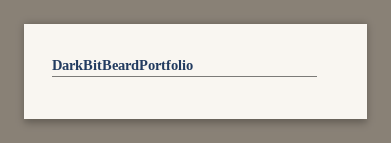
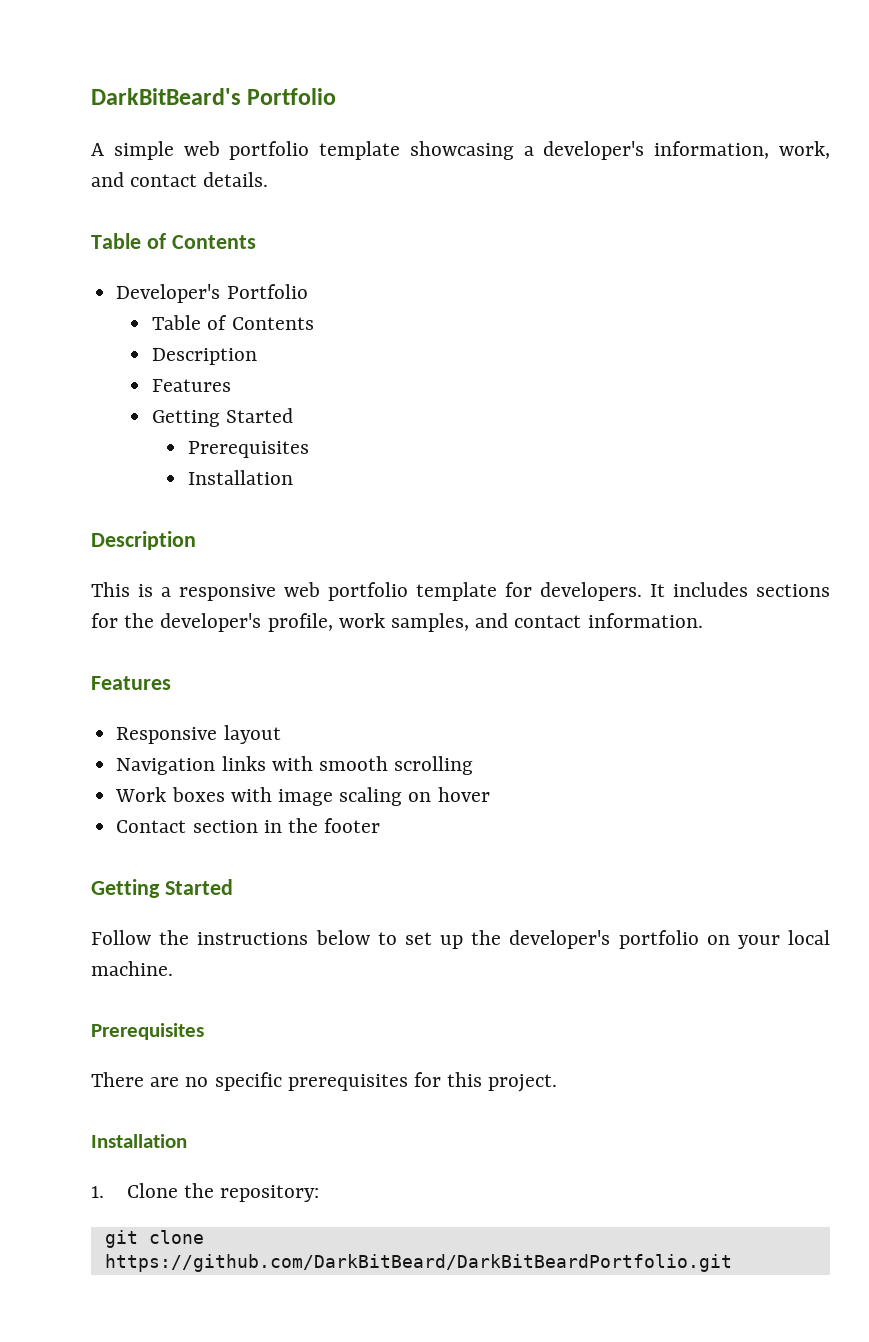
[52,60,193,70] DarkBitBeardPortfolio -> [91,88,337,105] [91,141,830,160] [91,172,269,187] [91,233,256,249] [116,284,308,303] [152,315,314,330] [152,348,258,365] [152,379,232,392] [152,408,294,427] [187,441,309,458] [187,470,293,485] [91,531,196,550] [91,582,830,601] [91,613,703,632] [91,676,171,690] [116,725,281,744] [116,756,474,775] [115,787,490,806] [116,818,381,833] [91,879,233,898] [91,930,830,949] [91,961,173,976] [91,1023,204,1040] [91,1072,558,1092] [91,1134,187,1148] [91,1183,320,1202] [104,1230,204,1248] [104,1254,732,1272] DarkBitBeard's Portfolio // A simple web portfolio template showcasing a developer's information, work, and contact details. // Table of Contents // Developer's Portfolio // Table of Contents // Description // Features // Getting Started // Prerequisites // Installation // Description // This is a responsive web portfolio template for developers. It includes sections for the developer's profile, work samples, and contact information. // Features // Responsive layout // Navigation links with smooth scrolling // Work boxes with image scaling on hover // Contact section in the footer // Getting Started // Follow the instructions below to set up the developer's portfolio on your local machine. // Prerequisites // There are no specific prerequisites for this project. // Installation // 1. Clone the repository: // git clone https://github.com/DarkBitBeard/DarkBitBeardPortfolio.git

